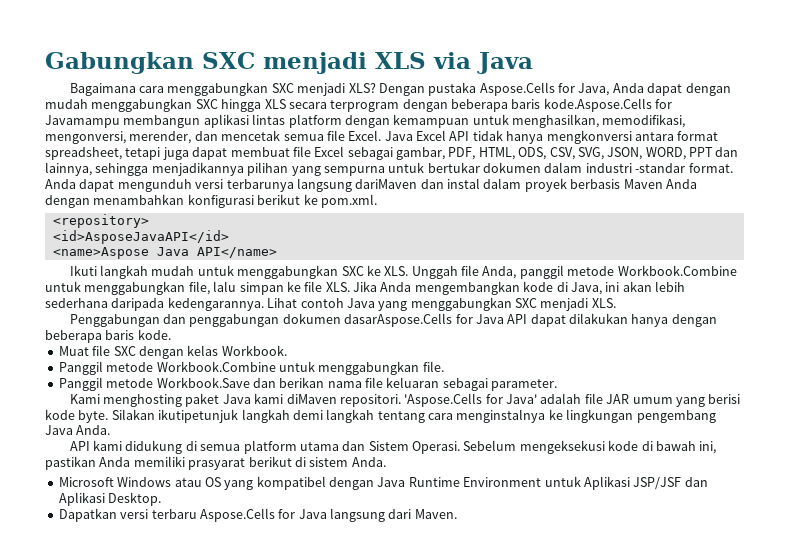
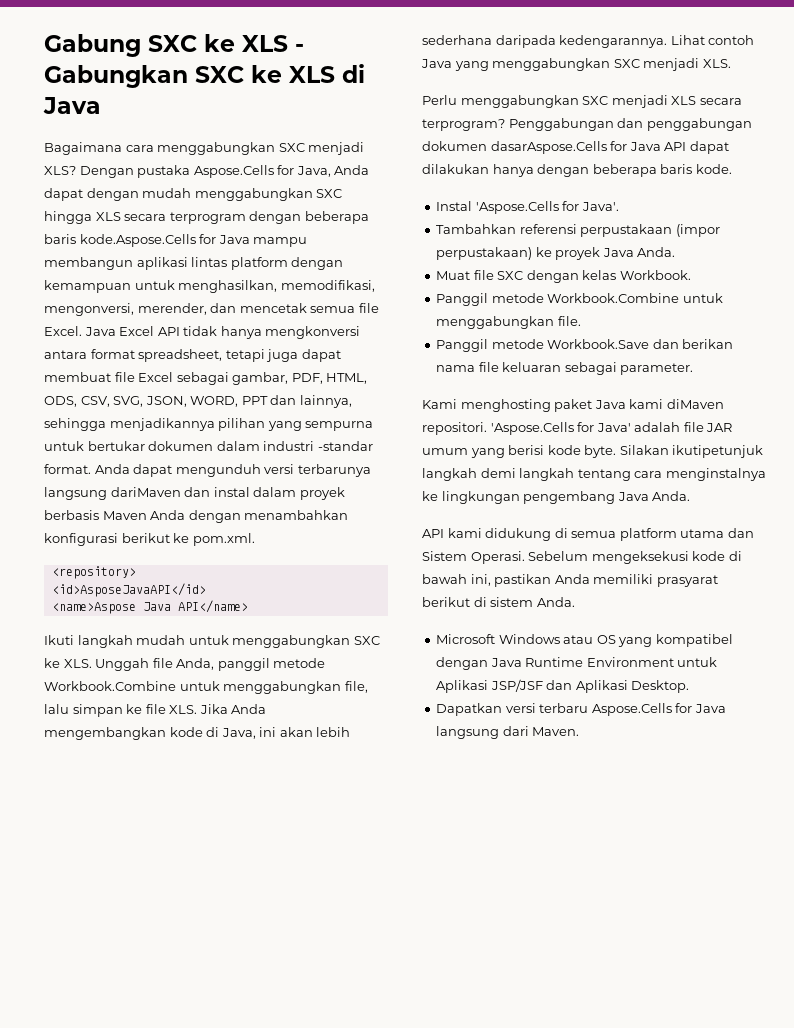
[45,52,471,74] Gabungkan SXC menjadi XLS via -> [44,34,304,57] [44,64,365,88] Gabung SXC ke XLS - Gabungkan SXC ke XLS di
[45,115,120,128] Javamampu -> [218,235,308,247] Java mampu
(616, 303) none -> [422,95,742,108] [422,119,505,131] Perlu menggabungkan SXC menjadi XLS secara terprogram?
(171, 334) none -> [436,201,619,214] [436,224,720,237] [436,247,676,260] // Instal 'Aspose.Cells for Java'. // Tambahkan referensi perpustakaan (impor perpustakaan) ke proyek Java Anda.

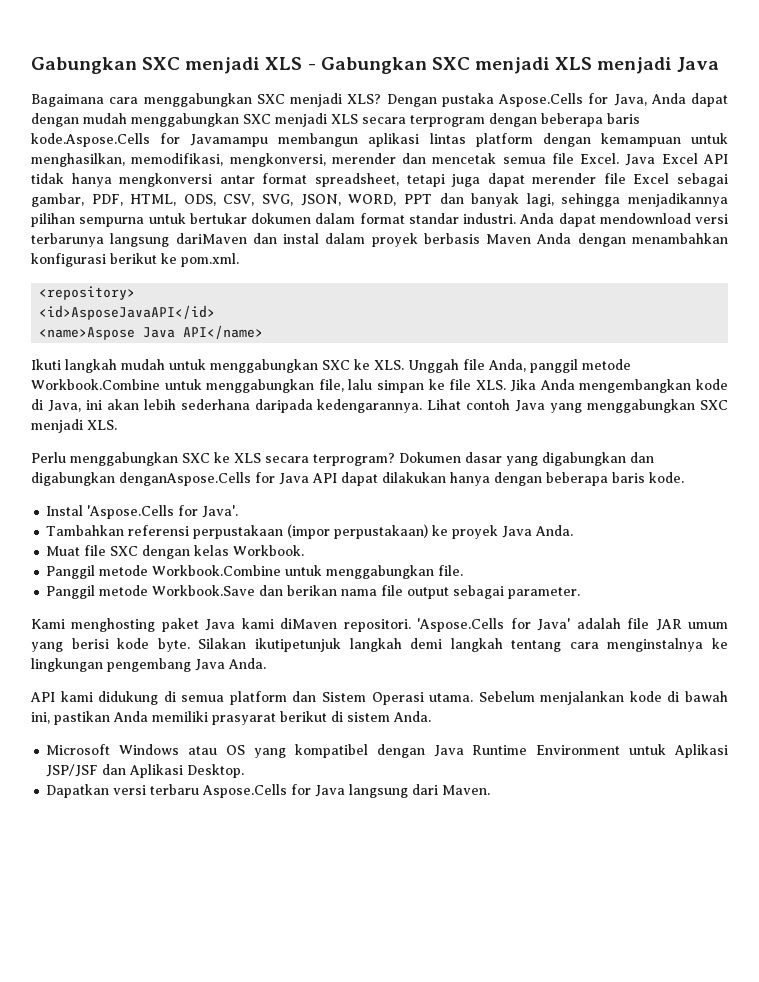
[44,34,235,57] Gabung SXC ke -> [31,57,261,74] Gabungkan SXC menjadi
[251,64,365,83] ke XLS di -> [474,57,673,74] menjadi XLS menjadi
[44,211,92,224] hingga -> [275,113,327,127] menjadi
[218,235,308,247] Java mampu -> [190,134,269,147] Javamampu
[44,303,207,316] mengonversi, merender, -> [229,153,396,167] mengkonversi, merender
[44,350,87,359] antara -> [219,175,255,184] antar
[44,372,111,382] membuat -> [532,173,597,184] merender
[299,395,352,408] lainnya, -> [471,193,554,207] banyak lagi,
[267,421,302,431] yang -> (75, 220) none
[263,441,373,451] [44,464,261,477] industri -standar format. Anda dapat mengunduh -> [359,213,691,227] format standar industri. Anda dapat mendownload
[611,95,668,108] menjadi -> [214,452,230,463] ke
[508,118,752,131] [422,141,607,154] Penggabungan dan penggabungan dokumen dasarAspose.Cells -> [399,452,654,466] [31,472,251,486] Dokumen dasar yang digabungkan dan digabungkan denganAspose.Cells
[502,362,562,372] keluaran -> [407,587,450,599] output
[680,529,725,538] utama -> (287, 698) none
[470,551,689,564] Operasi. Sebelum mengeksekusi -> [371,691,625,705] Operasi utama. Sebelum menjalankan

